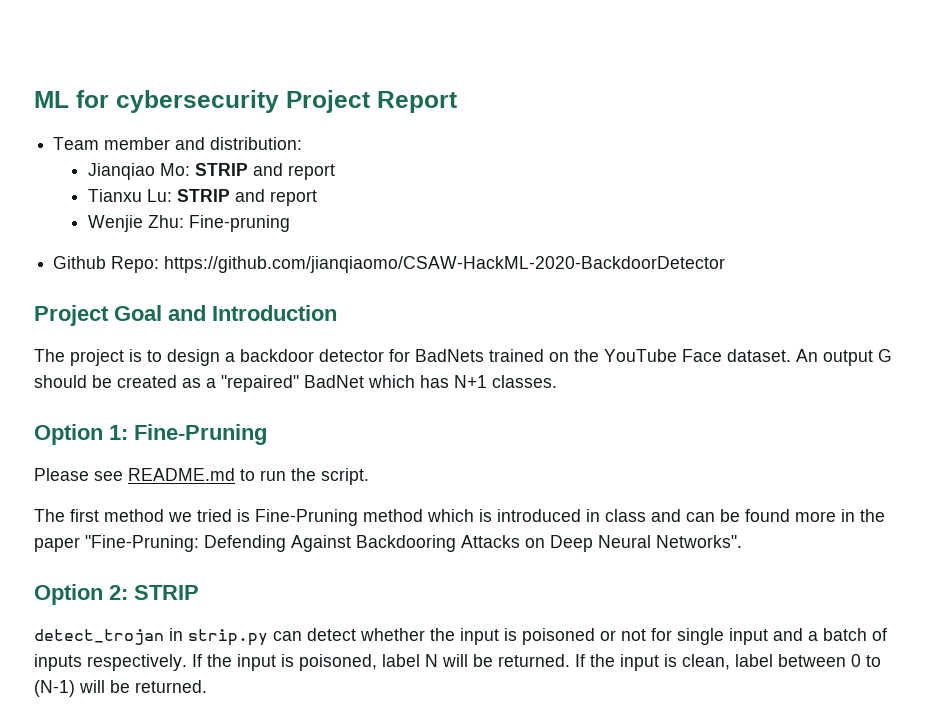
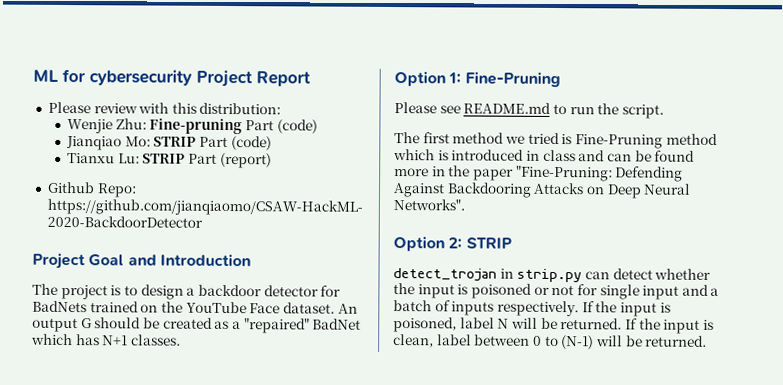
[53,137,303,150] Team member and distribution: -> [47,101,282,115] [67,118,318,135] Please review with this distribution: // Wenjie Zhu: Fine-pruning Part (code)
[252,163,335,180] and report -> [199,136,272,151] Part (code)
[234,189,317,206] [87,215,290,232] and report // Wenjie Zhu: Fine-pruning -> [188,152,272,169] Part (report)

